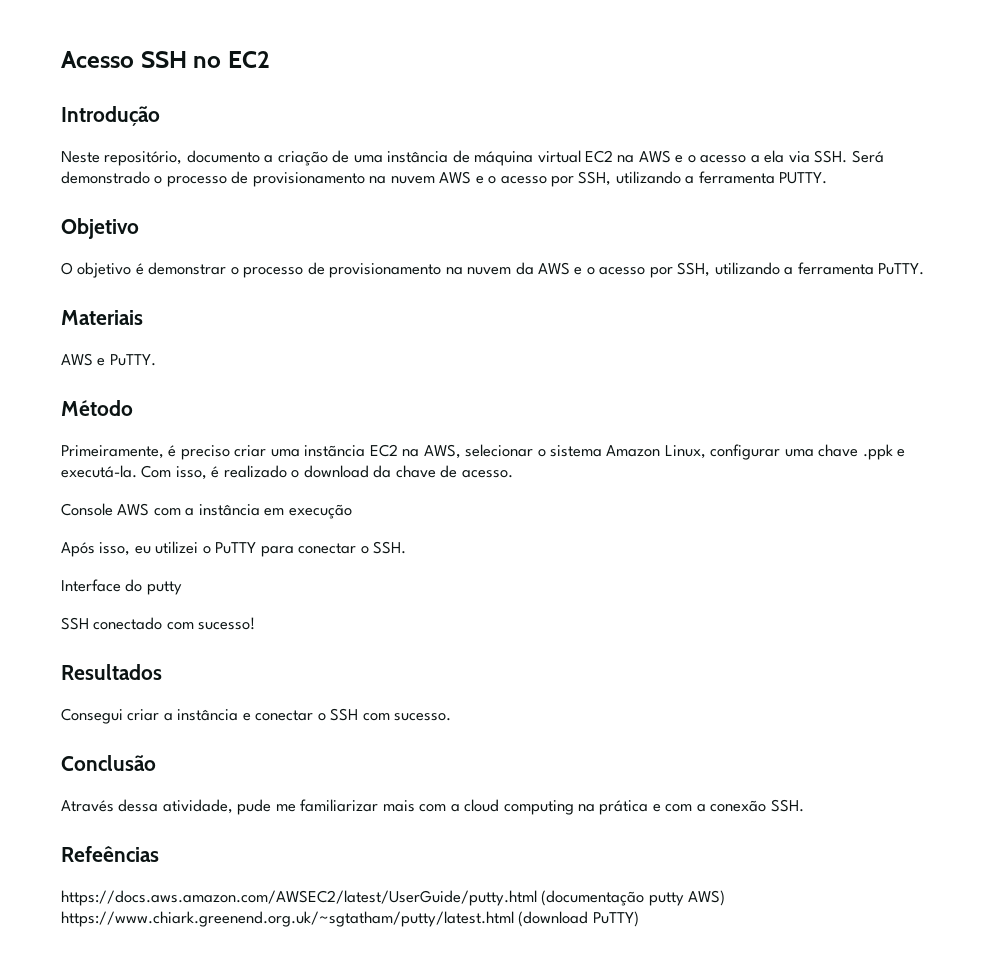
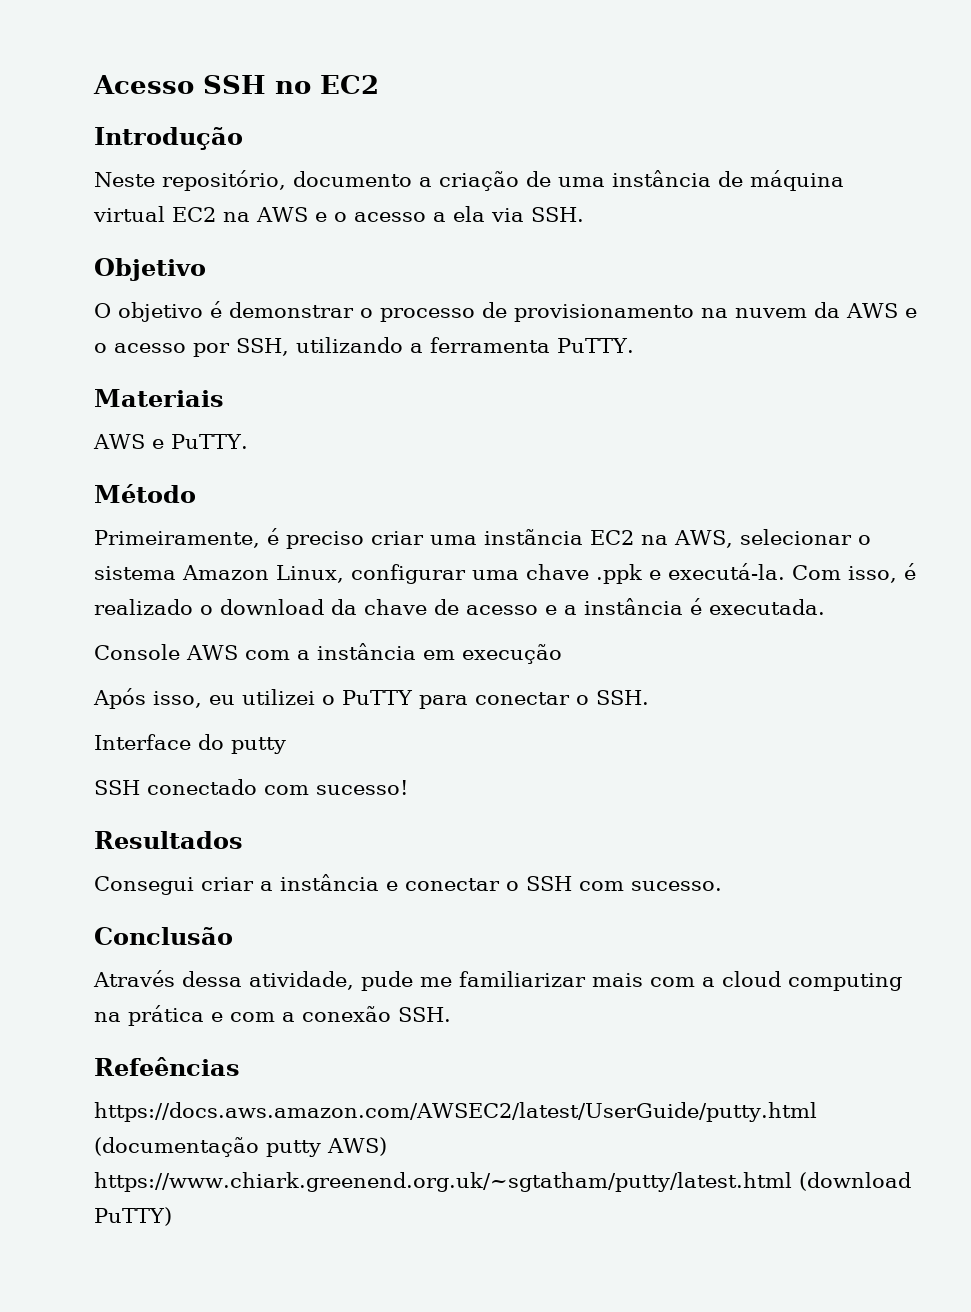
[851,150,884,163] [61,171,828,187] Será demonstrado o processo de provisionamento na nuvem AWS e o acesso por SSH, utilizando a ferramenta PUTTY. -> (584, 214) none
[461,470,513,478] acesso. -> [466,598,825,615] acesso e a instância é executada.

